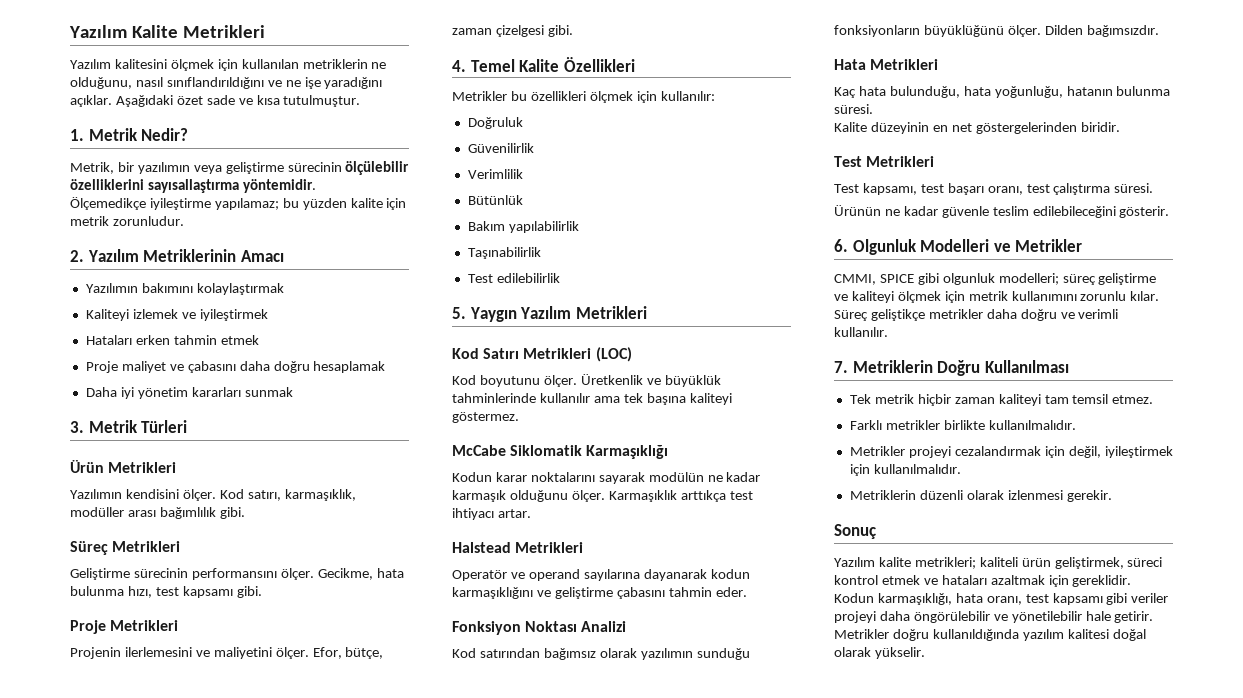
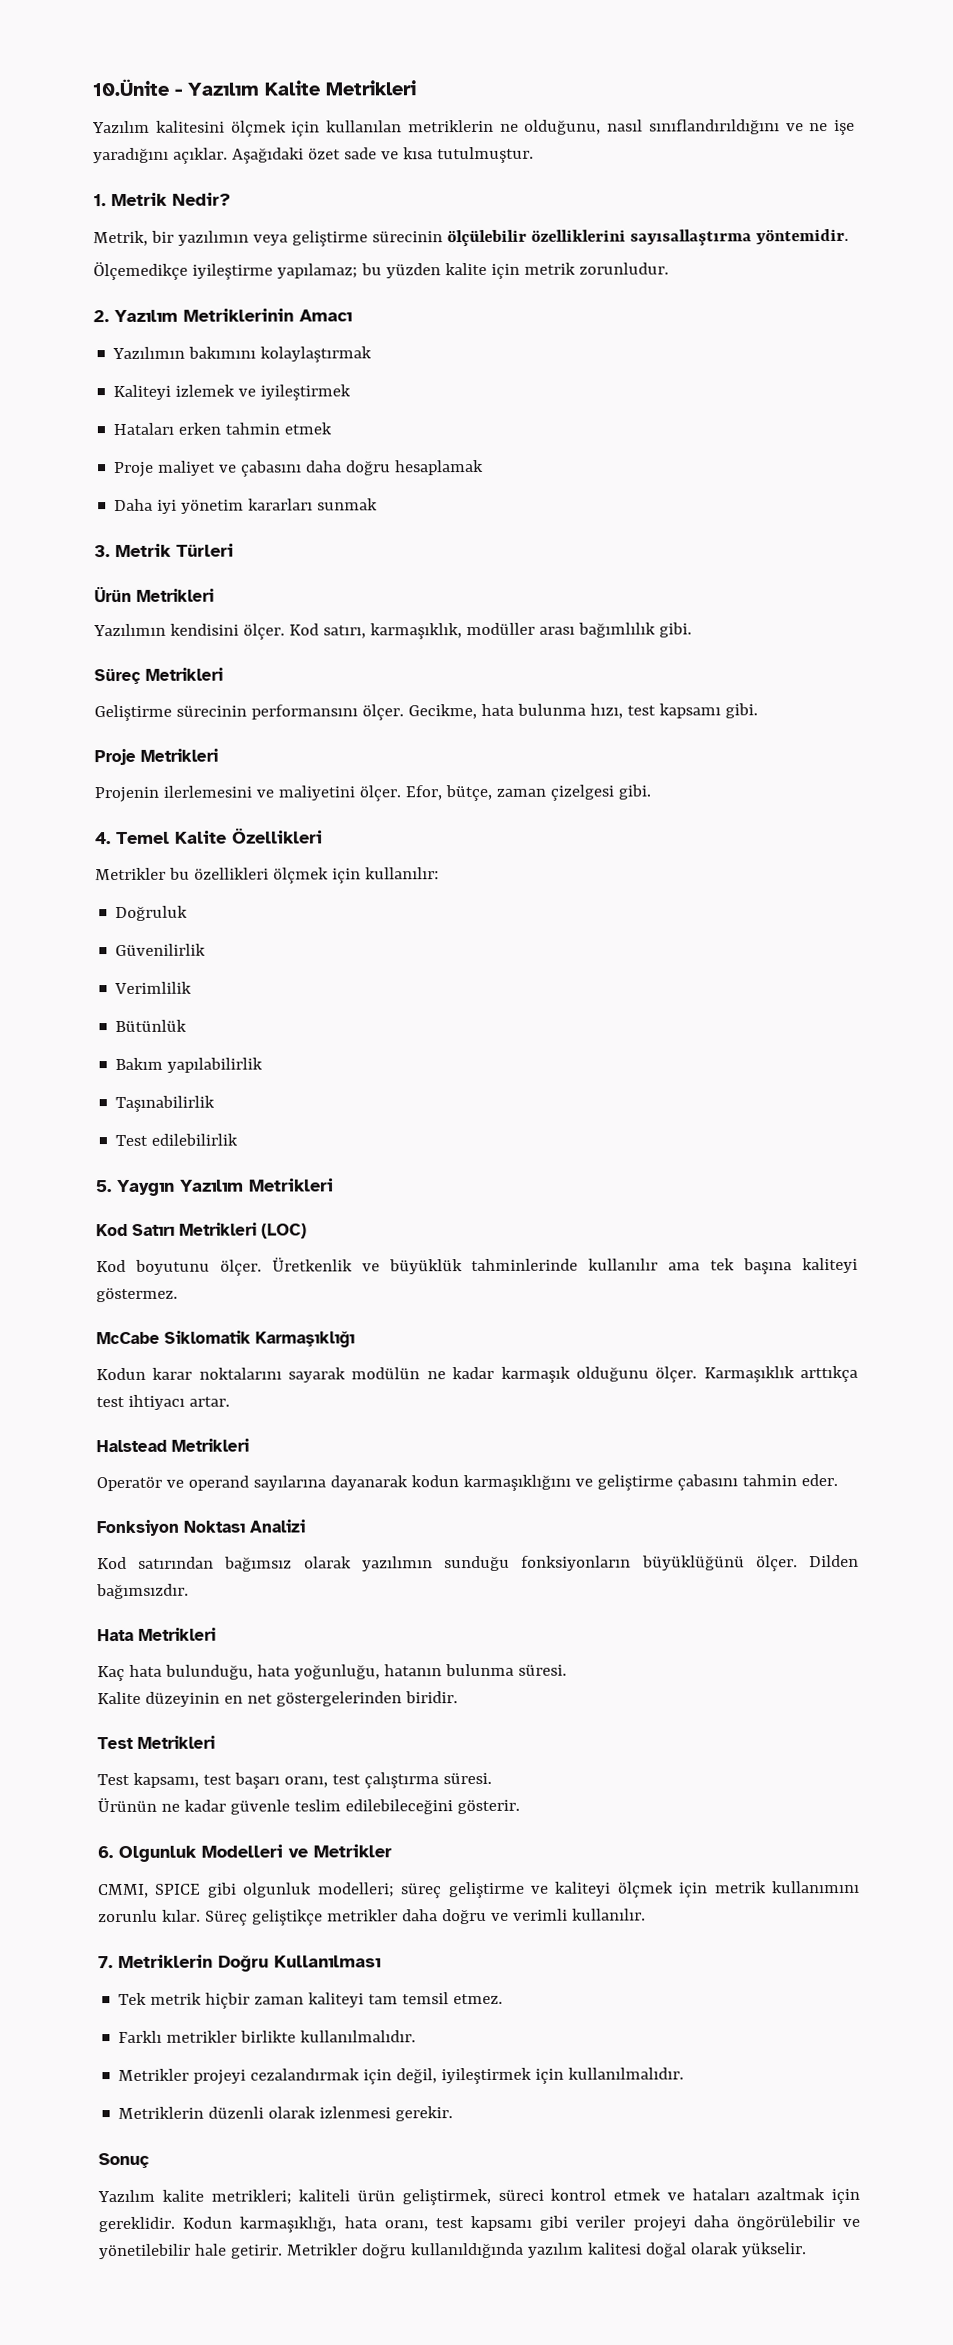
(69, 31) none -> [92,78,182,97] 10.Ünite -

